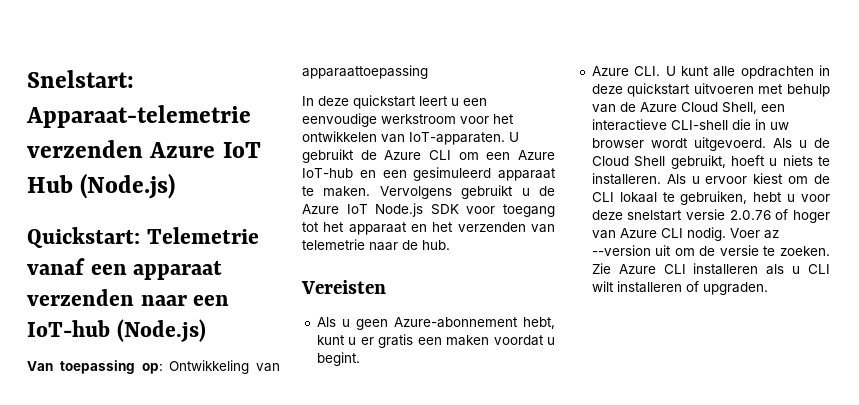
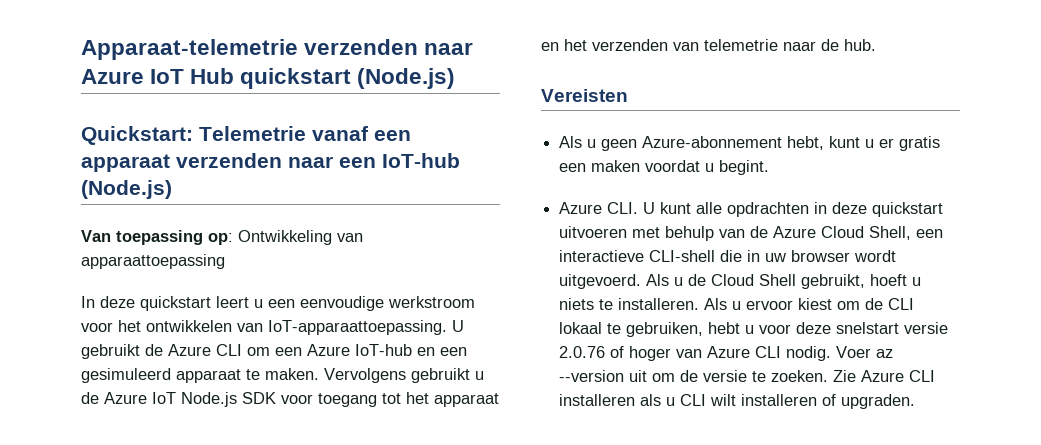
[27,70,134,88] Snelstart: -> (81, 49) none
(143, 149) none -> [424,43,474,55] naar
(73, 184) none -> [240,68,352,89] quickstart
[409,132,505,145] IoT-apparaten. -> [268,320,447,335] IoT-apparaattoepassing.

